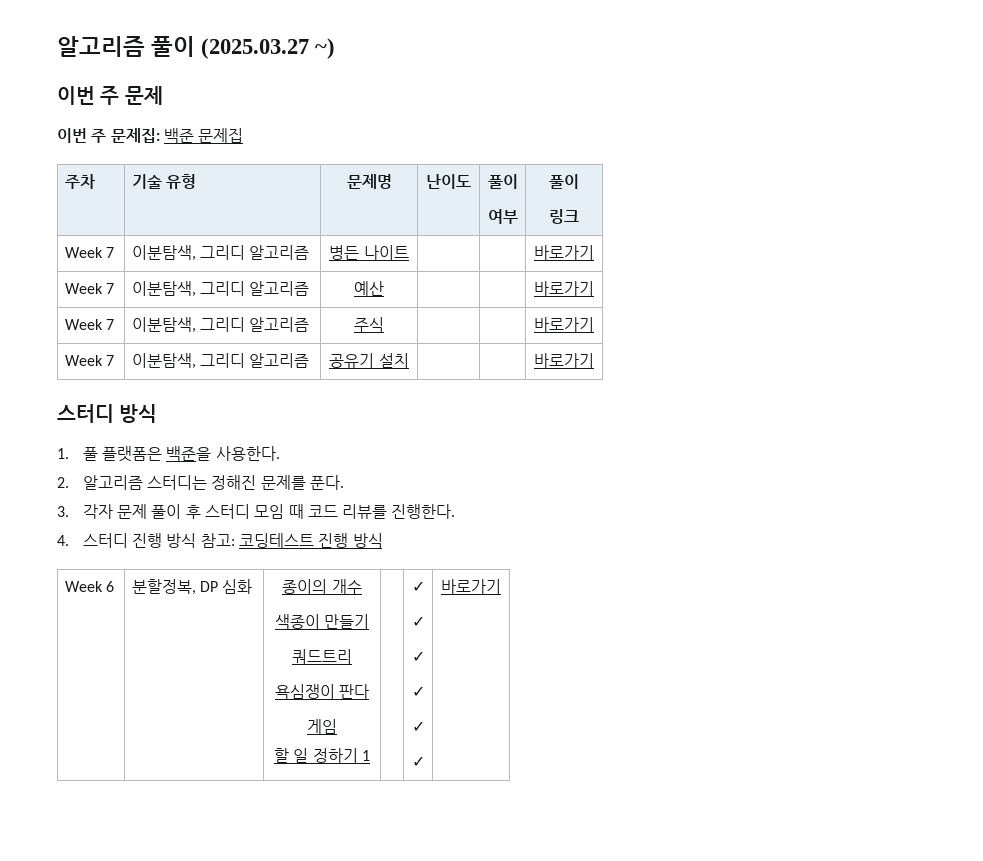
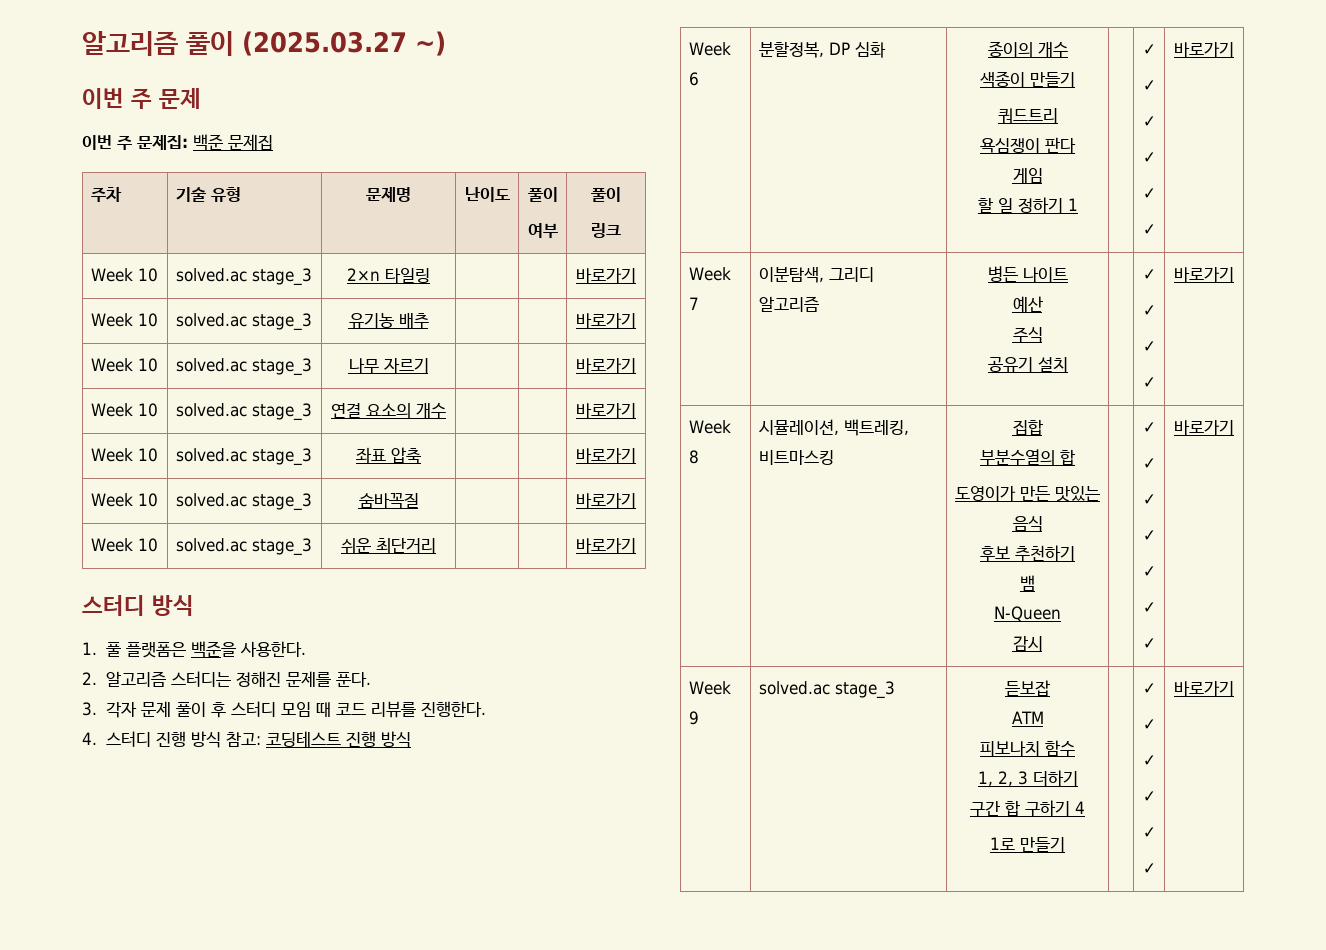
[106,247,115,258] [131,245,310,261] [329,245,409,260] [534,245,594,260] [64,283,115,294] [131,281,310,297] [354,281,384,296] [534,281,594,296] [64,319,115,330] [131,317,310,333] [354,317,384,332] [534,317,594,332] [64,355,115,366] [131,353,310,369] [329,353,409,368] 7 | 이분탐색, 그리디 알고리즘 | 병든 나이트 | | | 바로가기 // Week 7 | 이분탐색, 그리디 알고리즘 | 예산 | | | 바로가기 // Week 7 | 이분탐색, 그리디 알고리즘 | 주식 | | | 바로가기 // Week 7 | 이분탐색, 그리디 알고리즘 | 공유기 설치 -> [137,268,158,282] [175,268,312,286] [347,268,430,283] [576,268,636,283] [90,313,158,327] [175,313,312,331] [348,313,429,329] [576,313,636,328] [90,358,158,372] [175,358,312,376] [348,358,429,373] [576,358,636,373] [90,403,158,417] [175,403,312,421] [331,403,446,419] [576,403,636,418] [90,448,158,462] [175,448,312,466] [356,447,421,464] [576,448,636,463] [90,493,158,507] [175,493,312,511] [358,493,419,509] [576,493,636,508] [90,538,158,552] [175,538,312,556] [341,538,436,554] 10 | solved.ac stage_3 | 2×n 타일링 | | | 바로가기 // Week 10 | solved.ac stage_3 | 유기농 배추 | | | 바로가기 // Week 10 | solved.ac stage_3 | 나무 자르기 | | | 바로가기 // Week 10 | solved.ac stage_3 | 연결 요소의 개수 | | | 바로가기 // Week 10 | solved.ac stage_3 | 좌표 압축 | | | 바로가기 // Week 10 | solved.ac stage_3 | 숨바꼭질 | | | 바로가기 // Week 10 | solved.ac stage_3 | 쉬운 최단거리
(501, 586) none -> [688,267,731,281] [688,297,699,310] [758,267,874,283] [758,296,819,312] [987,266,1068,282] [1012,296,1043,312] [1012,327,1043,343] [987,357,1068,373] [1142,269,1156,280] [1142,305,1156,316] [1142,341,1156,352] [1142,377,1156,388] [1174,267,1234,282] [688,420,731,434] [688,450,699,464] [758,419,909,436] [758,450,834,465] [1012,419,1043,435] [980,449,1075,466] [955,486,1100,502] [1012,516,1043,532] [980,545,1075,562] [1020,575,1035,591] [994,606,1061,622] [1012,636,1043,651] [1142,422,1156,433] [1142,458,1156,469] [1142,494,1156,505] [1142,530,1156,541] [1142,566,1156,577] [1142,602,1156,613] [1142,638,1156,649] [1174,420,1234,435] [688,681,731,695] [688,711,699,725] [758,681,895,699] [1005,680,1050,696] [1011,711,1044,724] [980,740,1075,757] [977,770,1078,786] [970,800,1085,816] [990,837,1065,852] [1142,683,1156,694] [1142,719,1156,730] [1142,755,1156,766] [1142,791,1156,802] [1142,827,1156,838] [1142,863,1156,874] [1174,681,1234,696] // Week 7 | 이분탐색, 그리디 알고리즘 | 병든 나이트 // 예산 // 주식 // 공유기 설치 | | ✓ // ✓ // ✓ // ✓ | 바로가기 // Week 8 | 시뮬레이션, 백트레킹, 비트마스킹 | 집합 // 부분수열의 합 // 도영이가 만든 맛있는 음식 // 후보 추천하기 // 뱀 // N-Queen // 감시 | | ✓ // ✓ // ✓ // ✓ // ✓ // ✓ // ✓ | 바로가기 // Week 9 | solved.ac stage_3 | 듣보잡 // ATM // 피보나치 함수 // 1, 2, 3 더하기 // 구간 합 구하기 4 // 1로 만들기 | | ✓ // ✓ // ✓ // ✓ // ✓ // ✓ | 바로가기

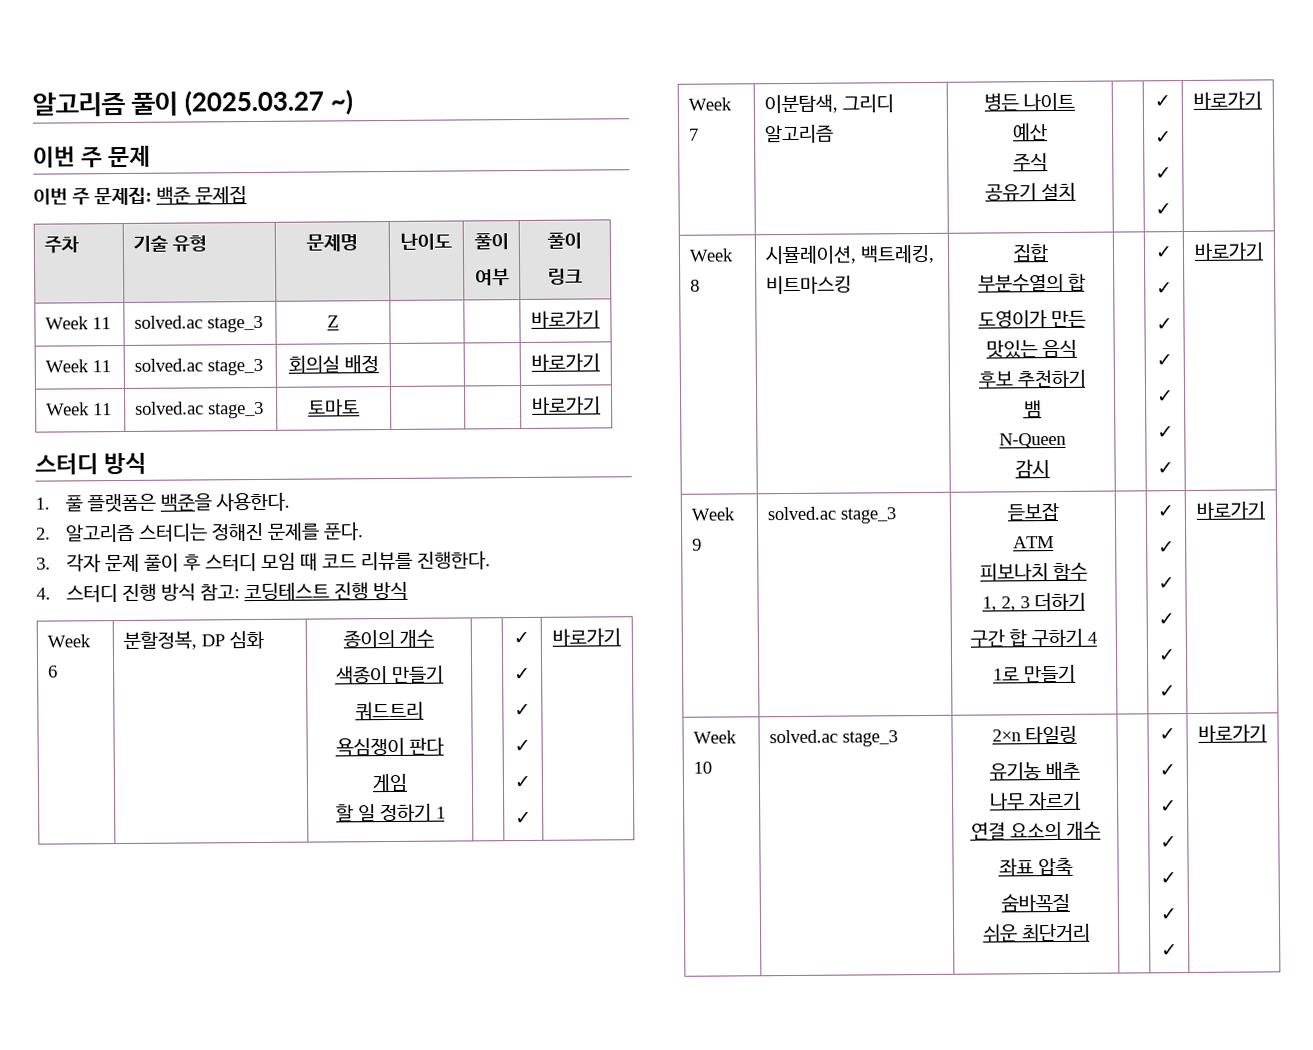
[137,268,158,282] [175,268,312,286] [347,268,430,283] [576,268,636,283] [90,313,158,327] [175,313,312,331] [348,313,429,329] [576,313,636,328] [90,358,158,372] [175,358,312,376] [348,358,429,373] [576,358,636,373] [90,403,158,417] [175,403,312,421] [331,403,446,419] [576,403,636,418] [90,448,158,462] [175,448,312,466] [356,447,421,464] [576,448,636,463] [90,493,158,507] [175,493,312,511] [358,493,419,509] [576,493,636,508] [90,538,158,552] [175,538,312,556] [341,538,436,554] 10 | solved.ac stage_3 | 2×n 타일링 | | | 바로가기 // Week 10 | solved.ac stage_3 | 유기농 배추 | | | 바로가기 // Week 10 | solved.ac stage_3 | 나무 자르기 | | | 바로가기 // Week 10 | solved.ac stage_3 | 연결 요소의 개수 | | | 바로가기 // Week 10 | solved.ac stage_3 | 좌표 압축 | | | 바로가기 // Week 10 | solved.ac stage_3 | 숨바꼭질 | | | 바로가기 // Week 10 | solved.ac stage_3 | 쉬운 최단거리 -> [91,317,111,330] [133,315,263,333] [327,315,339,328] [531,310,600,329] [44,359,111,373] [133,358,263,376] [287,355,379,374] [531,353,600,372] [45,402,112,416] [134,401,264,419] [308,398,360,417] 11 | solved.ac stage_3 | Z | | | 바로가기 // Week 11 | solved.ac stage_3 | 회의실 배정 | | | 바로가기 // Week 11 | solved.ac stage_3 | 토마토
(1234, 688) none -> [692,730,737,744] [692,761,712,774] [768,729,898,747] [992,725,1077,745] [989,761,1080,781] [990,791,1081,811] [970,821,1101,841] [998,857,1073,877] [1001,893,1070,913] [982,923,1091,943] [1159,728,1176,741] [1159,764,1176,777] [1160,800,1177,813] [1160,836,1177,849] [1160,872,1177,885] [1160,908,1177,921] [1161,944,1178,957] [1198,724,1267,743] // Week 10 | solved.ac stage_3 | 2×n 타일링 // 유기농 배추 // 나무 자르기 // 연결 요소의 개수 // 좌표 압축 // 숨바꼭질 // 쉬운 최단거리 | | ✓ // ✓ // ✓ // ✓ // ✓ // ✓ // ✓ | 바로가기

